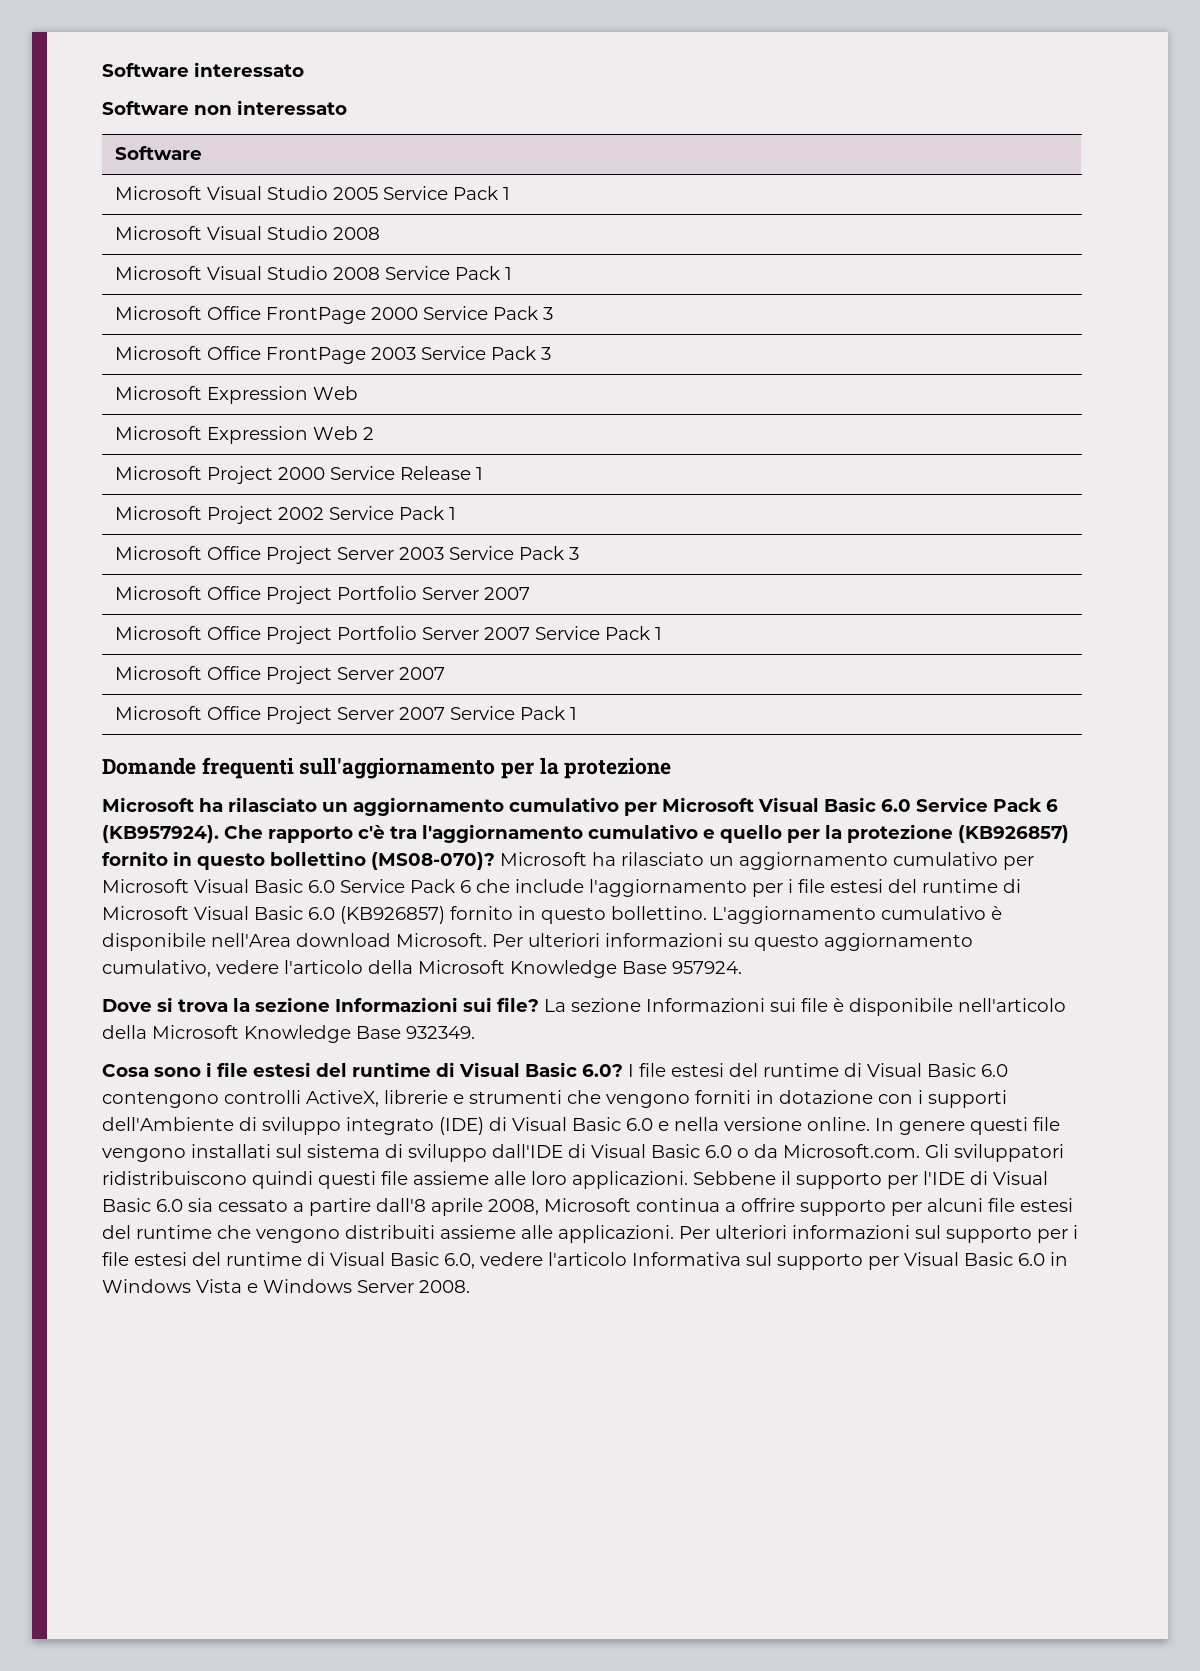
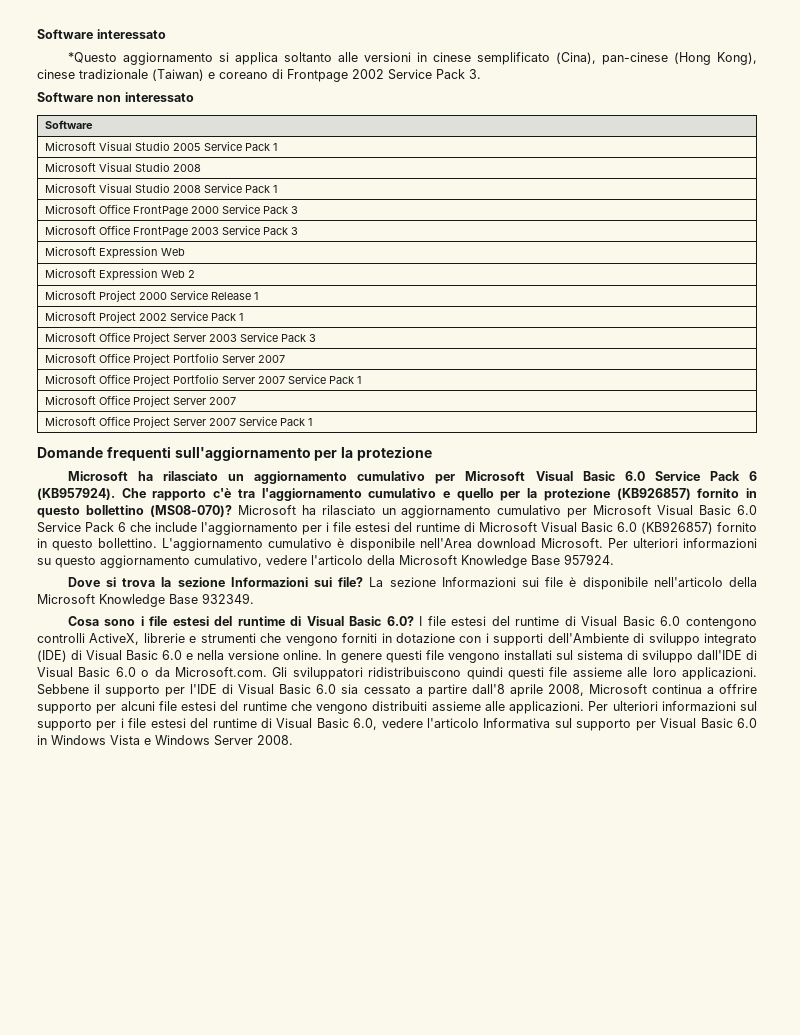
(304, 69) none -> [67,52,757,65] [37,69,481,82] // *Questo aggiornamento si applica soltanto alle versioni in cinese semplificato (Cina), pan-cinese (Hong Kong), cinese tradizionale (Taiwan) e coreano di Frontpage 2002 Service Pack 3.

